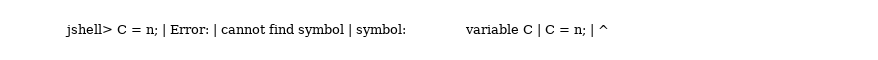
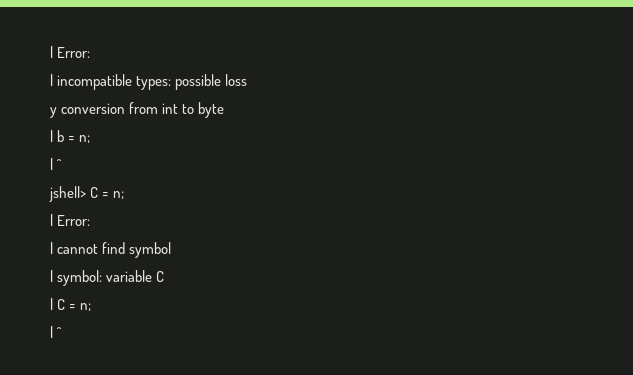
(65, 30) none -> [50,46,91,58] [50,74,248,90] [50,102,225,118] [50,130,91,143] [50,158,63,170] | Error: // | incompatible types: possible loss // y conversion from int to byte // | b = n; // | ^ //
[162,24,209,37] | Error: -> [50,214,91,226] // | Error: //
(344, 30) none -> (172, 250) //
(533, 29) none -> (165, 276) //
(586, 31) none -> (92, 307) //

